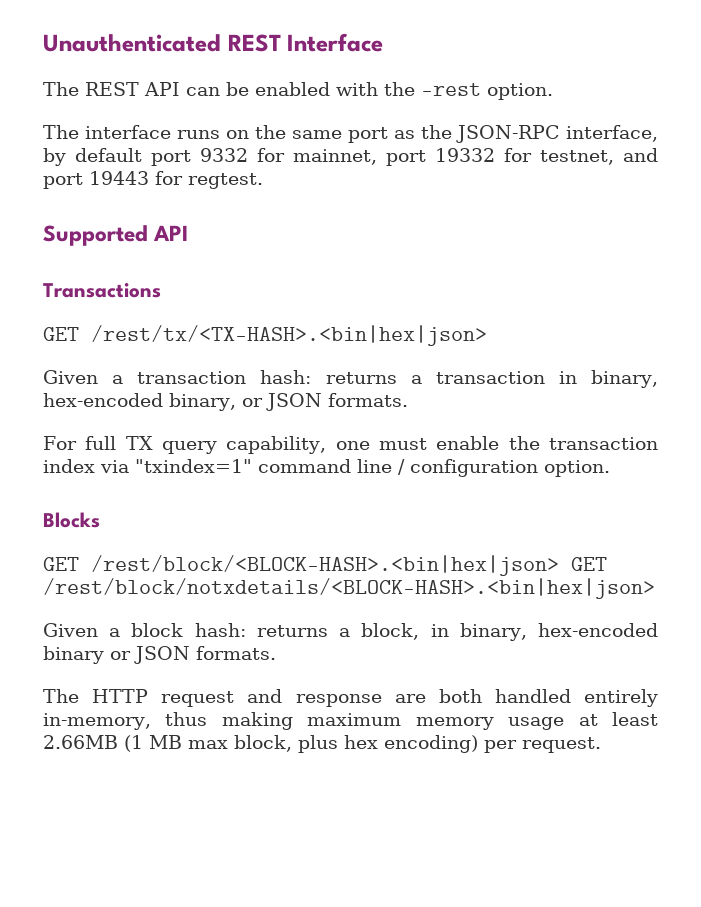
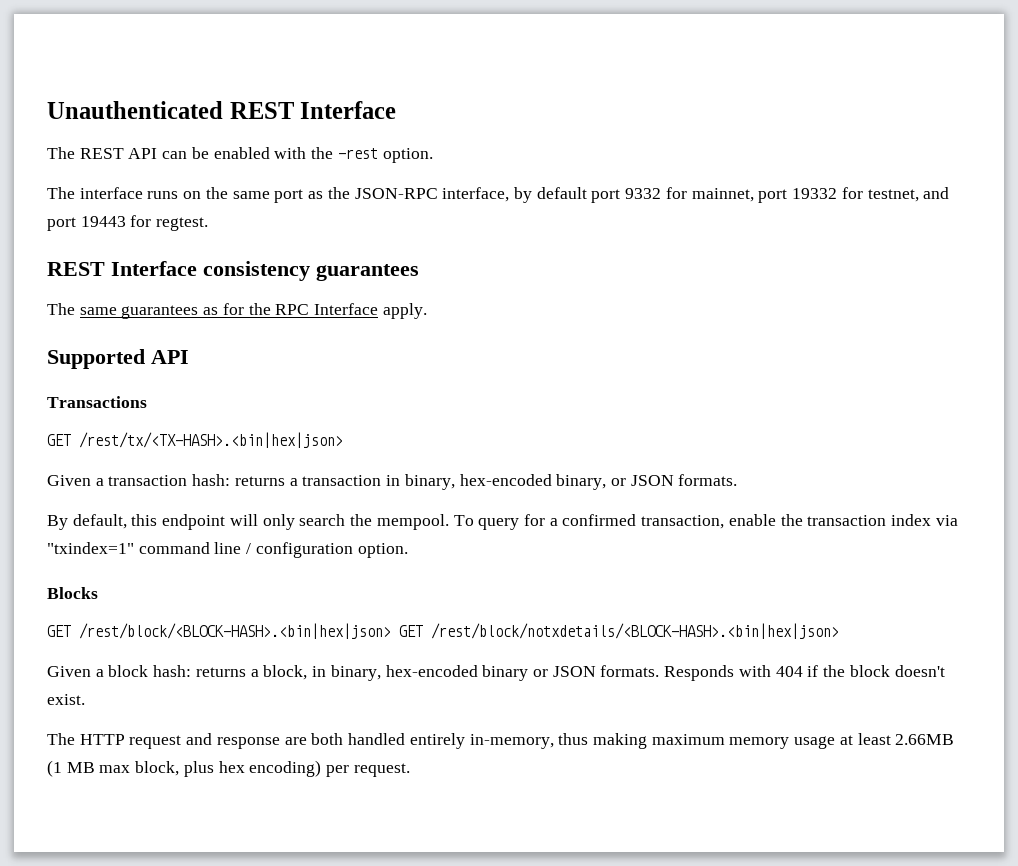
(263, 181) none -> [47,261,419,281] [47,303,427,319] // REST Interface consistency guarantees // The same guarantees as for the RPC Interface apply.
[43,436,427,454] For full TX query capability, one must -> [47,514,725,530] By default, this endpoint will only search the mempool. To query for a confirmed transaction,
(276, 653) none -> [664,665,945,681] [47,694,85,705] Responds with 404 if the block doesn't exist.

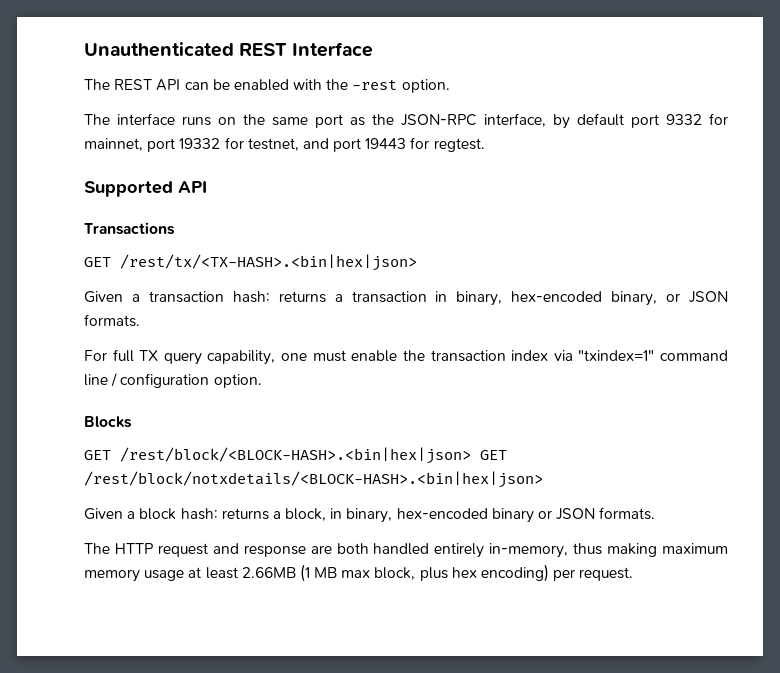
[47,261,419,281] [47,303,427,319] // REST Interface consistency guarantees // The same guarantees as for the RPC Interface apply. -> (485, 145) none
[47,514,725,530] By default, this endpoint will only search the mempool. To query for a confirmed transaction, -> [84,349,346,365] For full TX query capability, one must
[664,665,945,681] [47,694,85,705] Responds with 404 if the block doesn't exist. -> (656, 513) none

